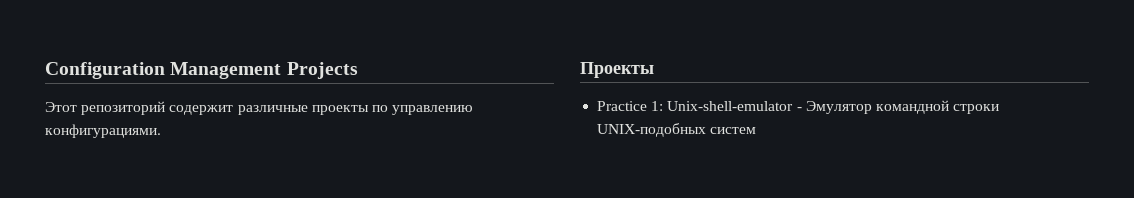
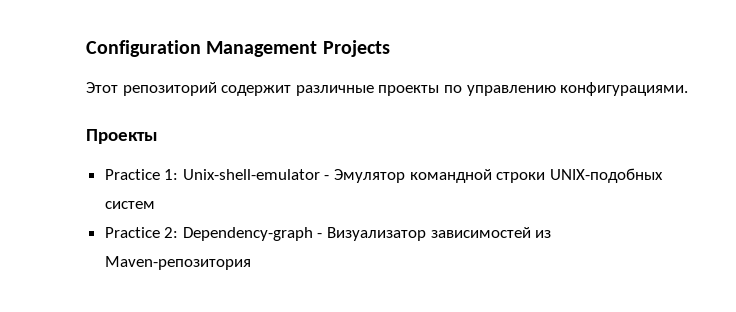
(757, 130) none -> [104,227,552,241] [104,256,251,270] // Practice 2: Dependency-graph - Визуализатор зависимостей из Maven-репозитория

